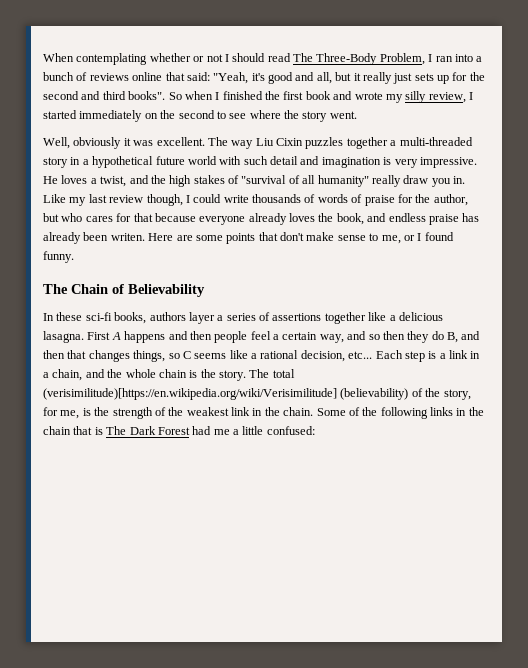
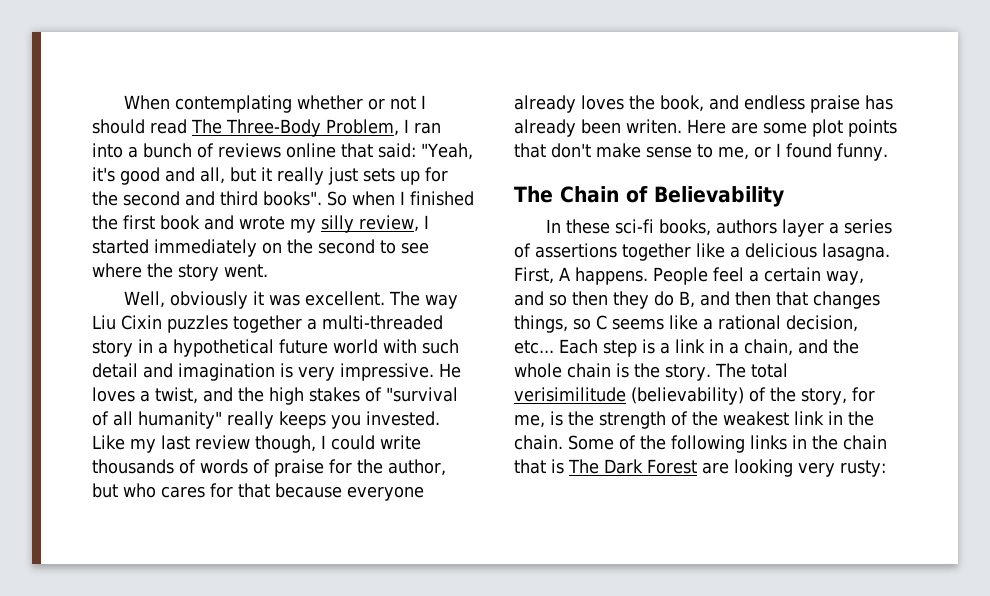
[403,175,465,187] draw you in. -> [279,411,440,429] keeps you invested.
(223, 238) none -> [812,119,843,137] plot
[87,331,248,343] First A happens and then people -> [514,267,708,285] First, A happens. People
[43,388,337,400] (verisimilitude)[https://en.wikipedia.org/wiki/Verisimilitude] -> [514,387,626,402] verisimilitude
[192,426,315,435] had me a little confused: -> [702,459,886,477] are looking very rusty:

